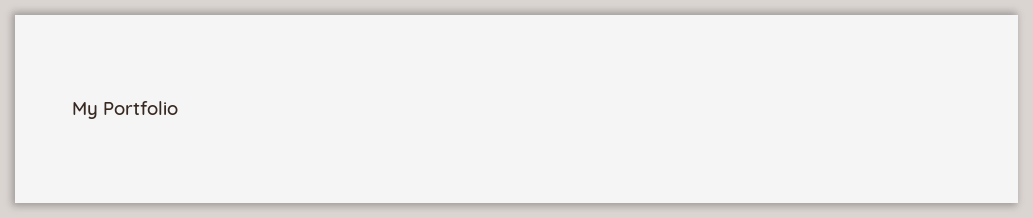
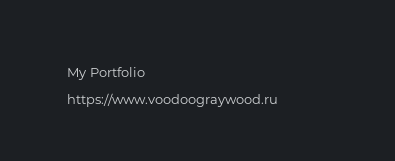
(178, 108) none -> [67,93,278,107] // https://www.voodoograywood.ru

